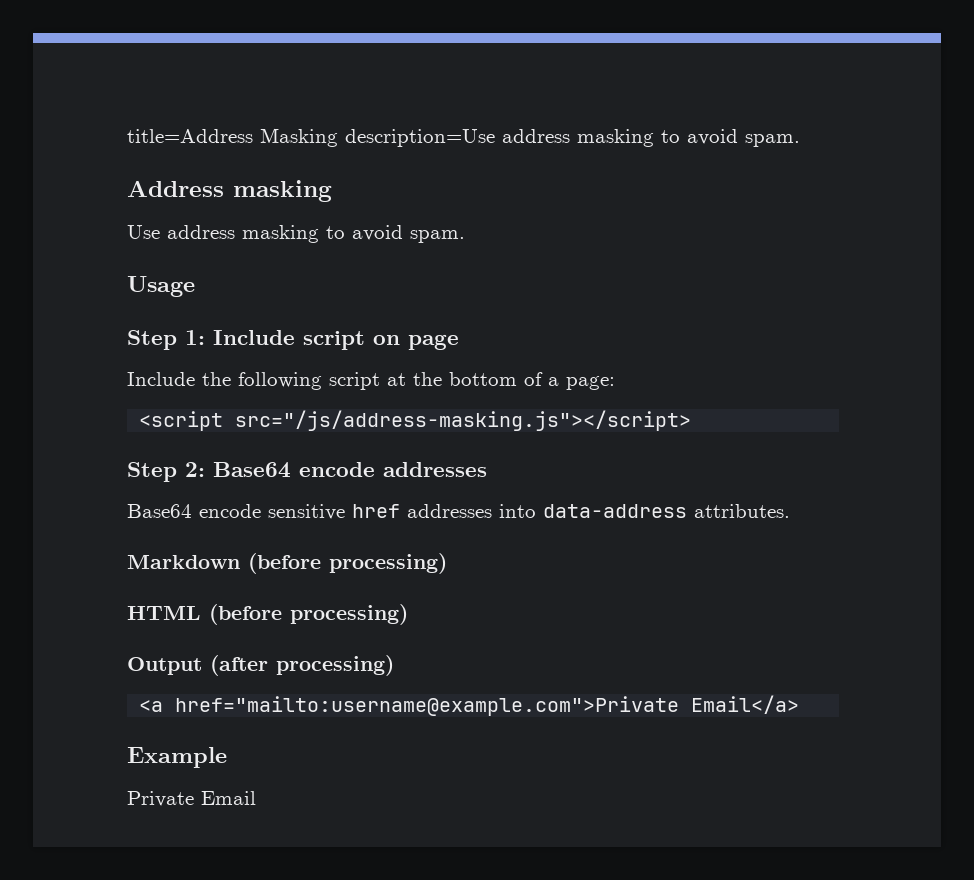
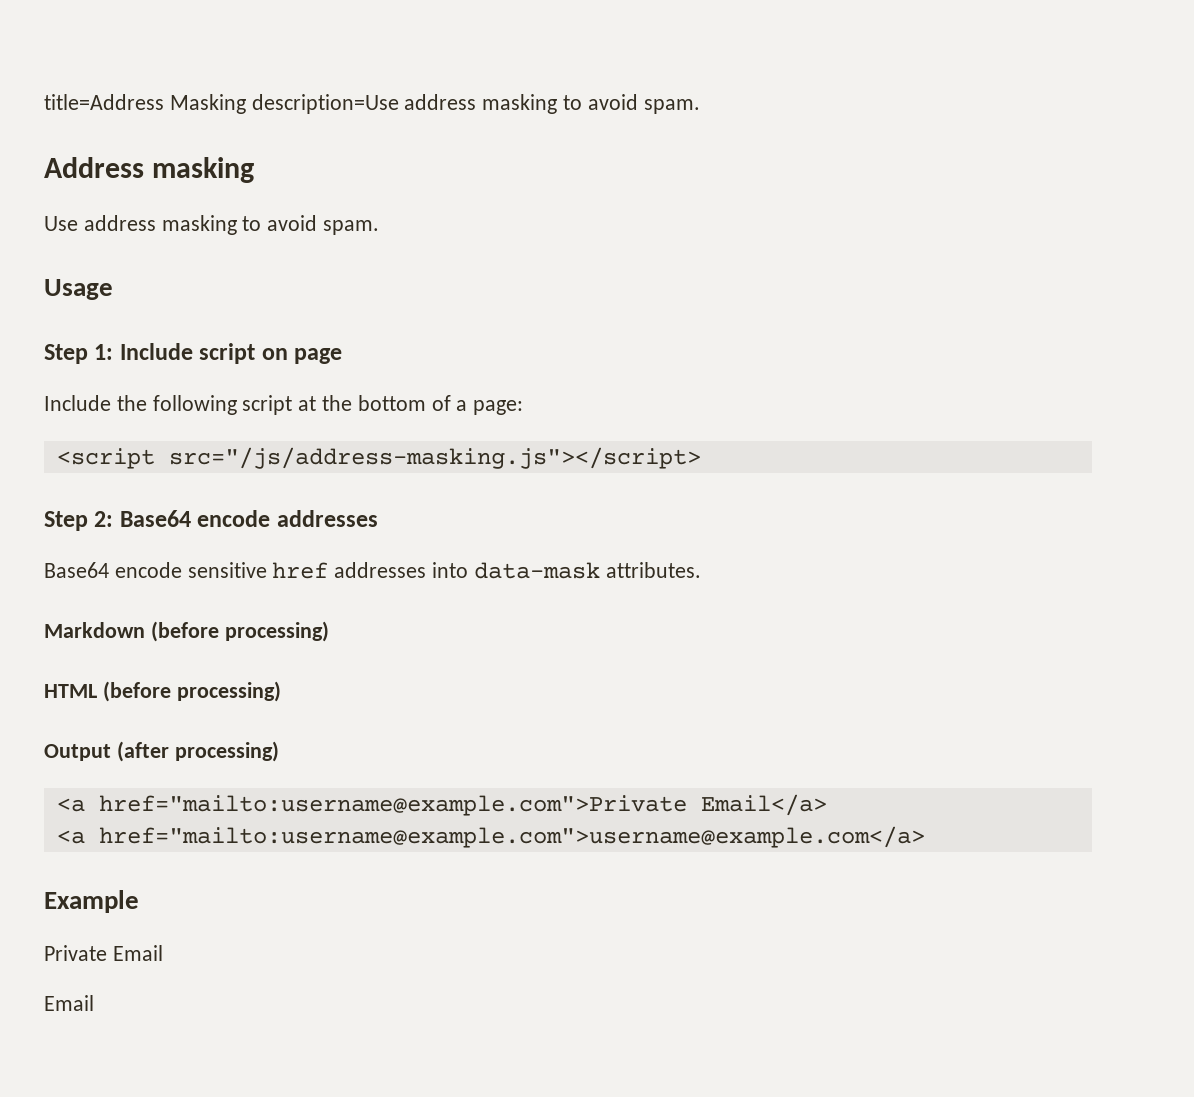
[543,504,687,518] data-address -> [473,562,600,579] data-mask
(800, 704) none -> [56,826,925,848] // <a href="mailto:username@example.com">username@example.com</a>
(256, 798) none -> [44,995,94,1011] // Email

